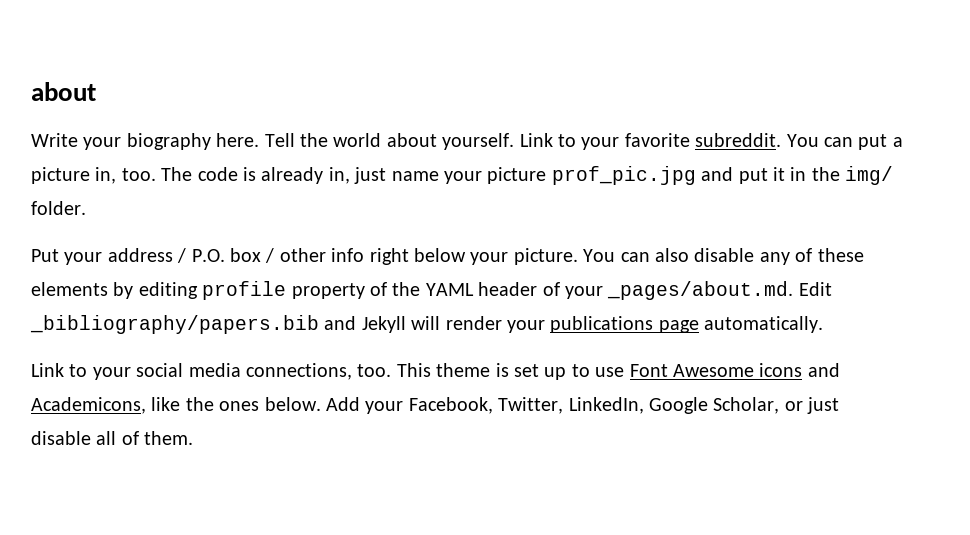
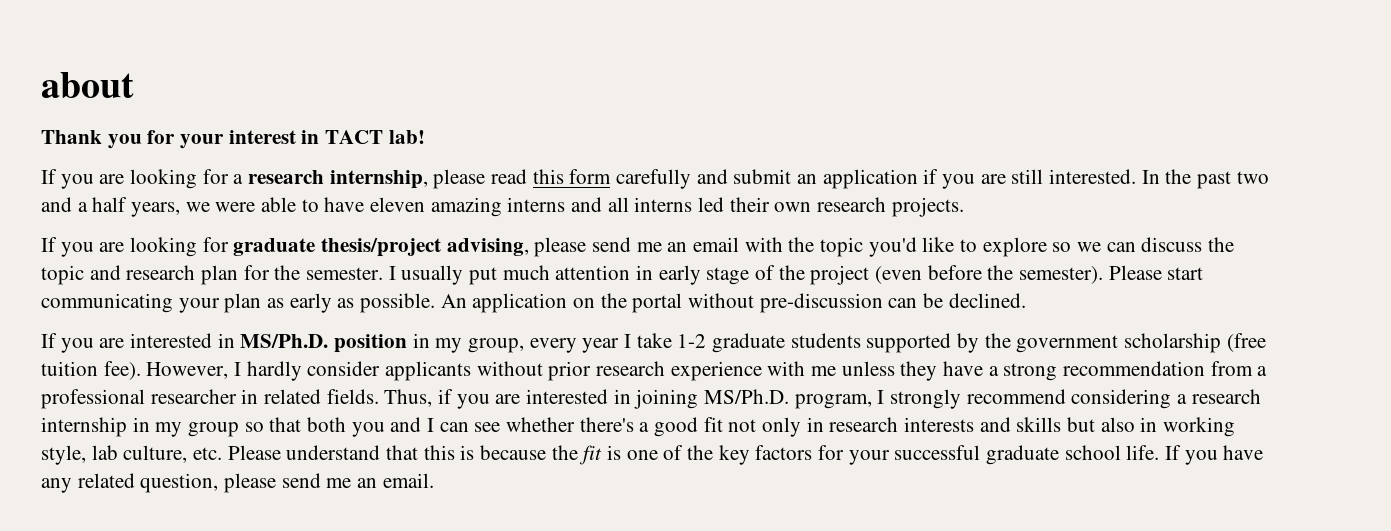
[31,133,903,150] [31,166,894,185] [31,201,86,215] [31,248,864,265] [31,281,832,300] [30,315,824,334] [31,363,840,380] [31,397,840,414] [31,431,194,445] Write your biography here. Tell the world about yourself. Link to your favorite subreddit. You can put a picture in, too. The code is already in, just name your picture prof_pic.jpg and put it in the img/ folder. // Put your address / P.O. box / other info right below your picture. You can also disable any of these elements by editing profile property of the YAML header of your _pages/about.md. Edit _bibliography/papers.bib and Jekyll will render your publications page automatically. // Link to your social media connections, too. This theme is set up to use Font Awesome icons and Academicons, like the ones below. Add your Facebook, Twitter, LinkedIn, Google Scholar, or just disable all of them. -> [41,130,425,149] [41,169,1269,189] [41,197,964,217] [41,237,1235,257] [41,265,1204,285] [41,293,1026,313] [41,333,1266,353] [41,361,1268,381] [41,389,1261,409] [41,417,1236,437] [41,445,1264,465] [41,473,434,493] Thank you for your interest in TACT lab! // If you are looking for a research internship, please read this form carefully and submit an application if you are still interested. In the past two and a half years, we were able to have eleven amazing interns and all interns led their own research projects. // If you are looking for graduate thesis/project advising, please send me an email with the topic you'd like to explore so we can discuss the topic and research plan for the semester. I usually put much attention in early stage of the project (even before the semester). Please start communicating your plan as early as possible. An application on the portal without pre-discussion can be declined. // If you are interested in MS/Ph.D. position in my group, every year I take 1-2 graduate students supported by the government scholarship (free tuition fee). However, I hardly consider applicants without prior research experience with me unless they have a strong recommendation from a professional researcher in related fields. Thus, if you are interested in joining MS/Ph.D. program, I strongly recommend considering a research internship in my group so that both you and I can see whether there's a good fit not only in research interests and skills but also in working style, lab culture, etc. Please understand that this is because the fit is one of the key factors for your successful graduate school life. If you have any related question, please send me an email.

